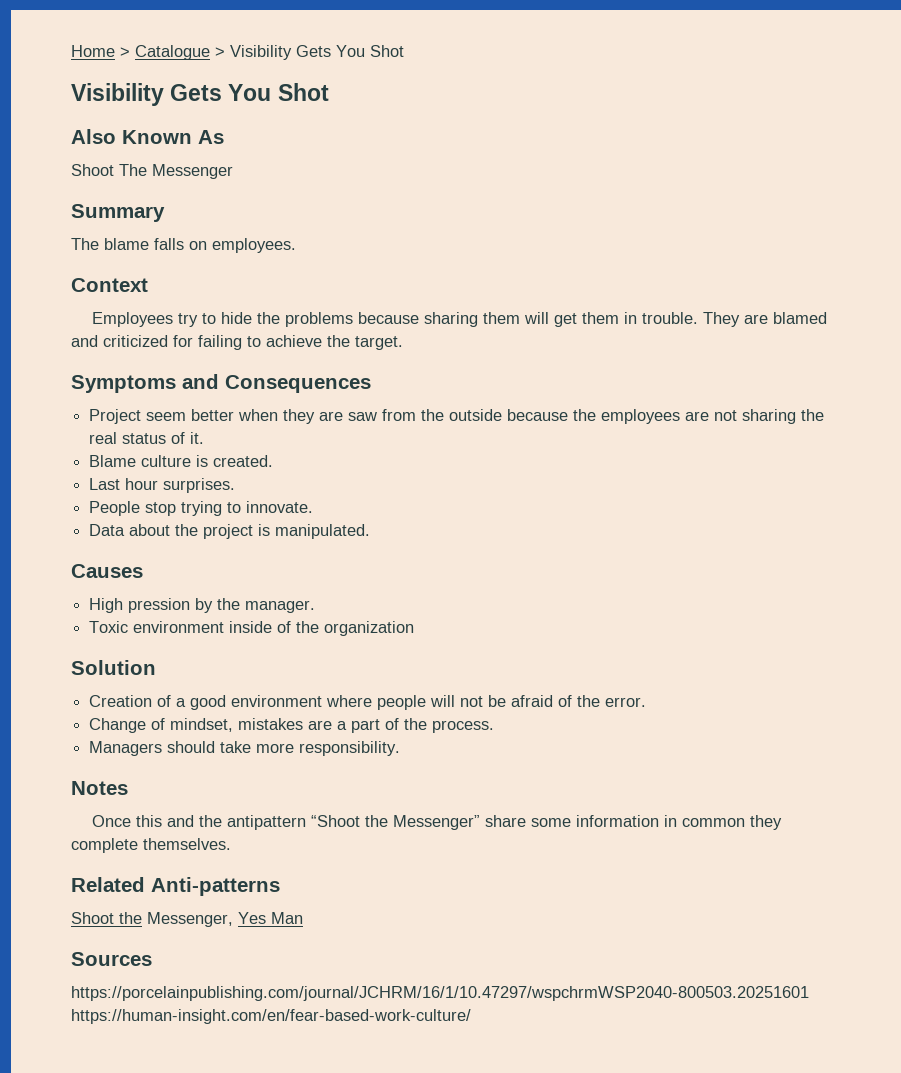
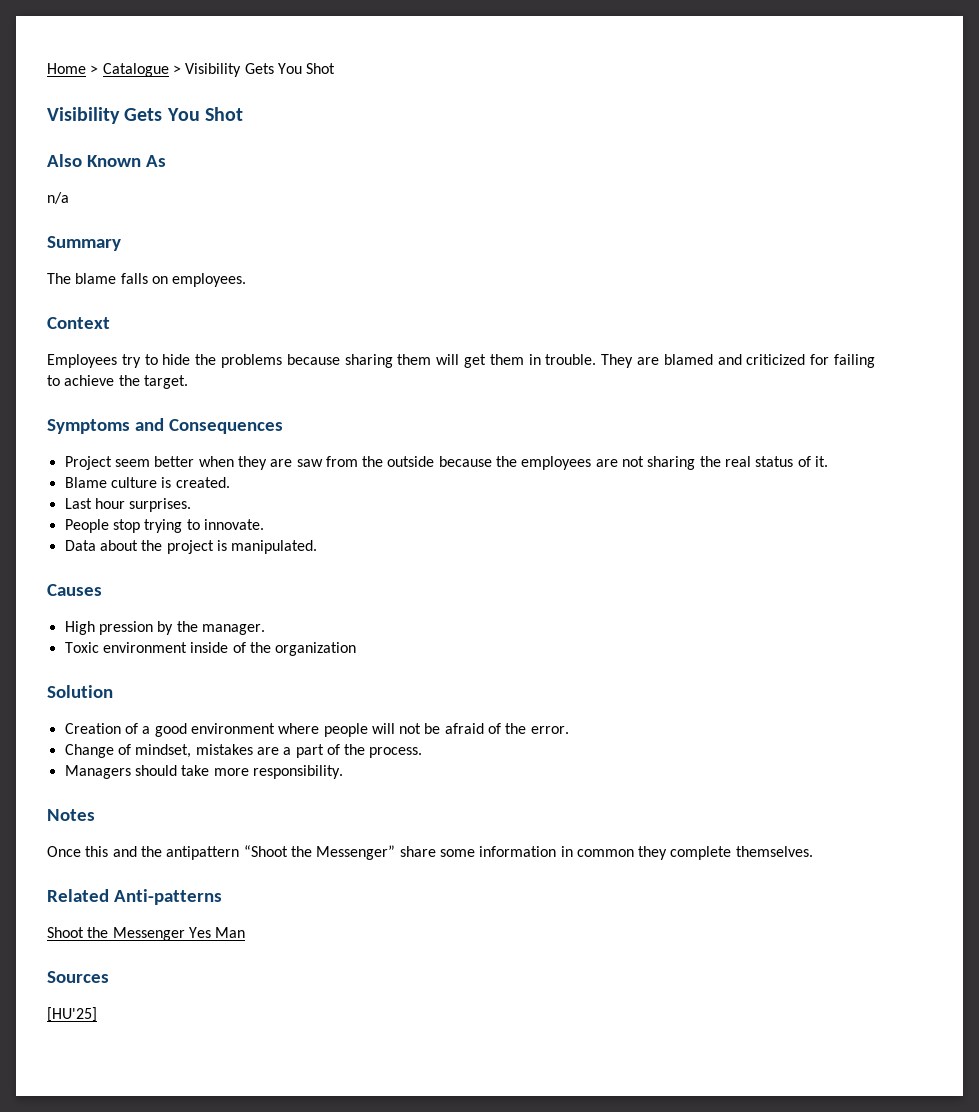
[71,164,233,179] Shoot The Messenger -> [47,192,69,204] n/a
[147,912,233,927] Messenger, -> [112,927,185,941] Messenger
[71,986,809,1001] [71,1009,471,1024] https://porcelainpublishing.com/journal/JCHRM/16/1/10.47297/wspchrmWSP2040-800503.20251601 https://human-insight.com/en/fear-based-work-culture/ -> [47,1007,97,1022] [HU'25]

